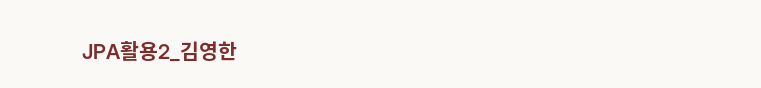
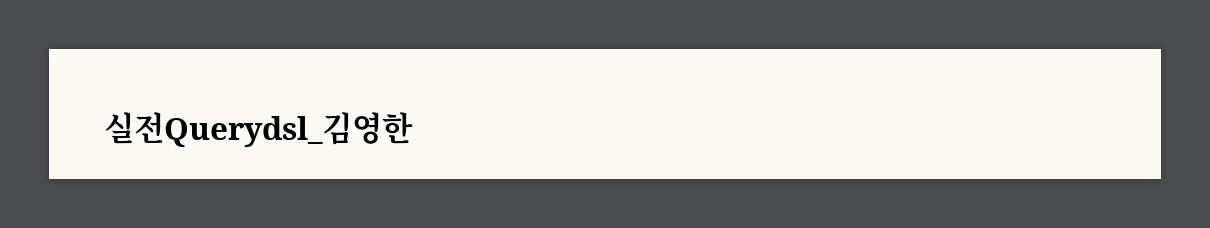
[82,41,237,62] JPA활용2_김영한 -> [104,112,413,147] 실전Querydsl_김영한

